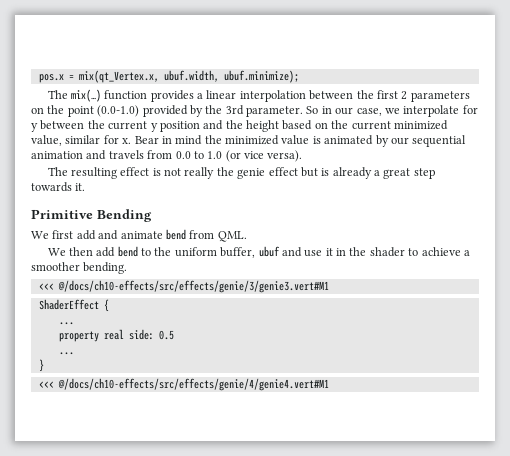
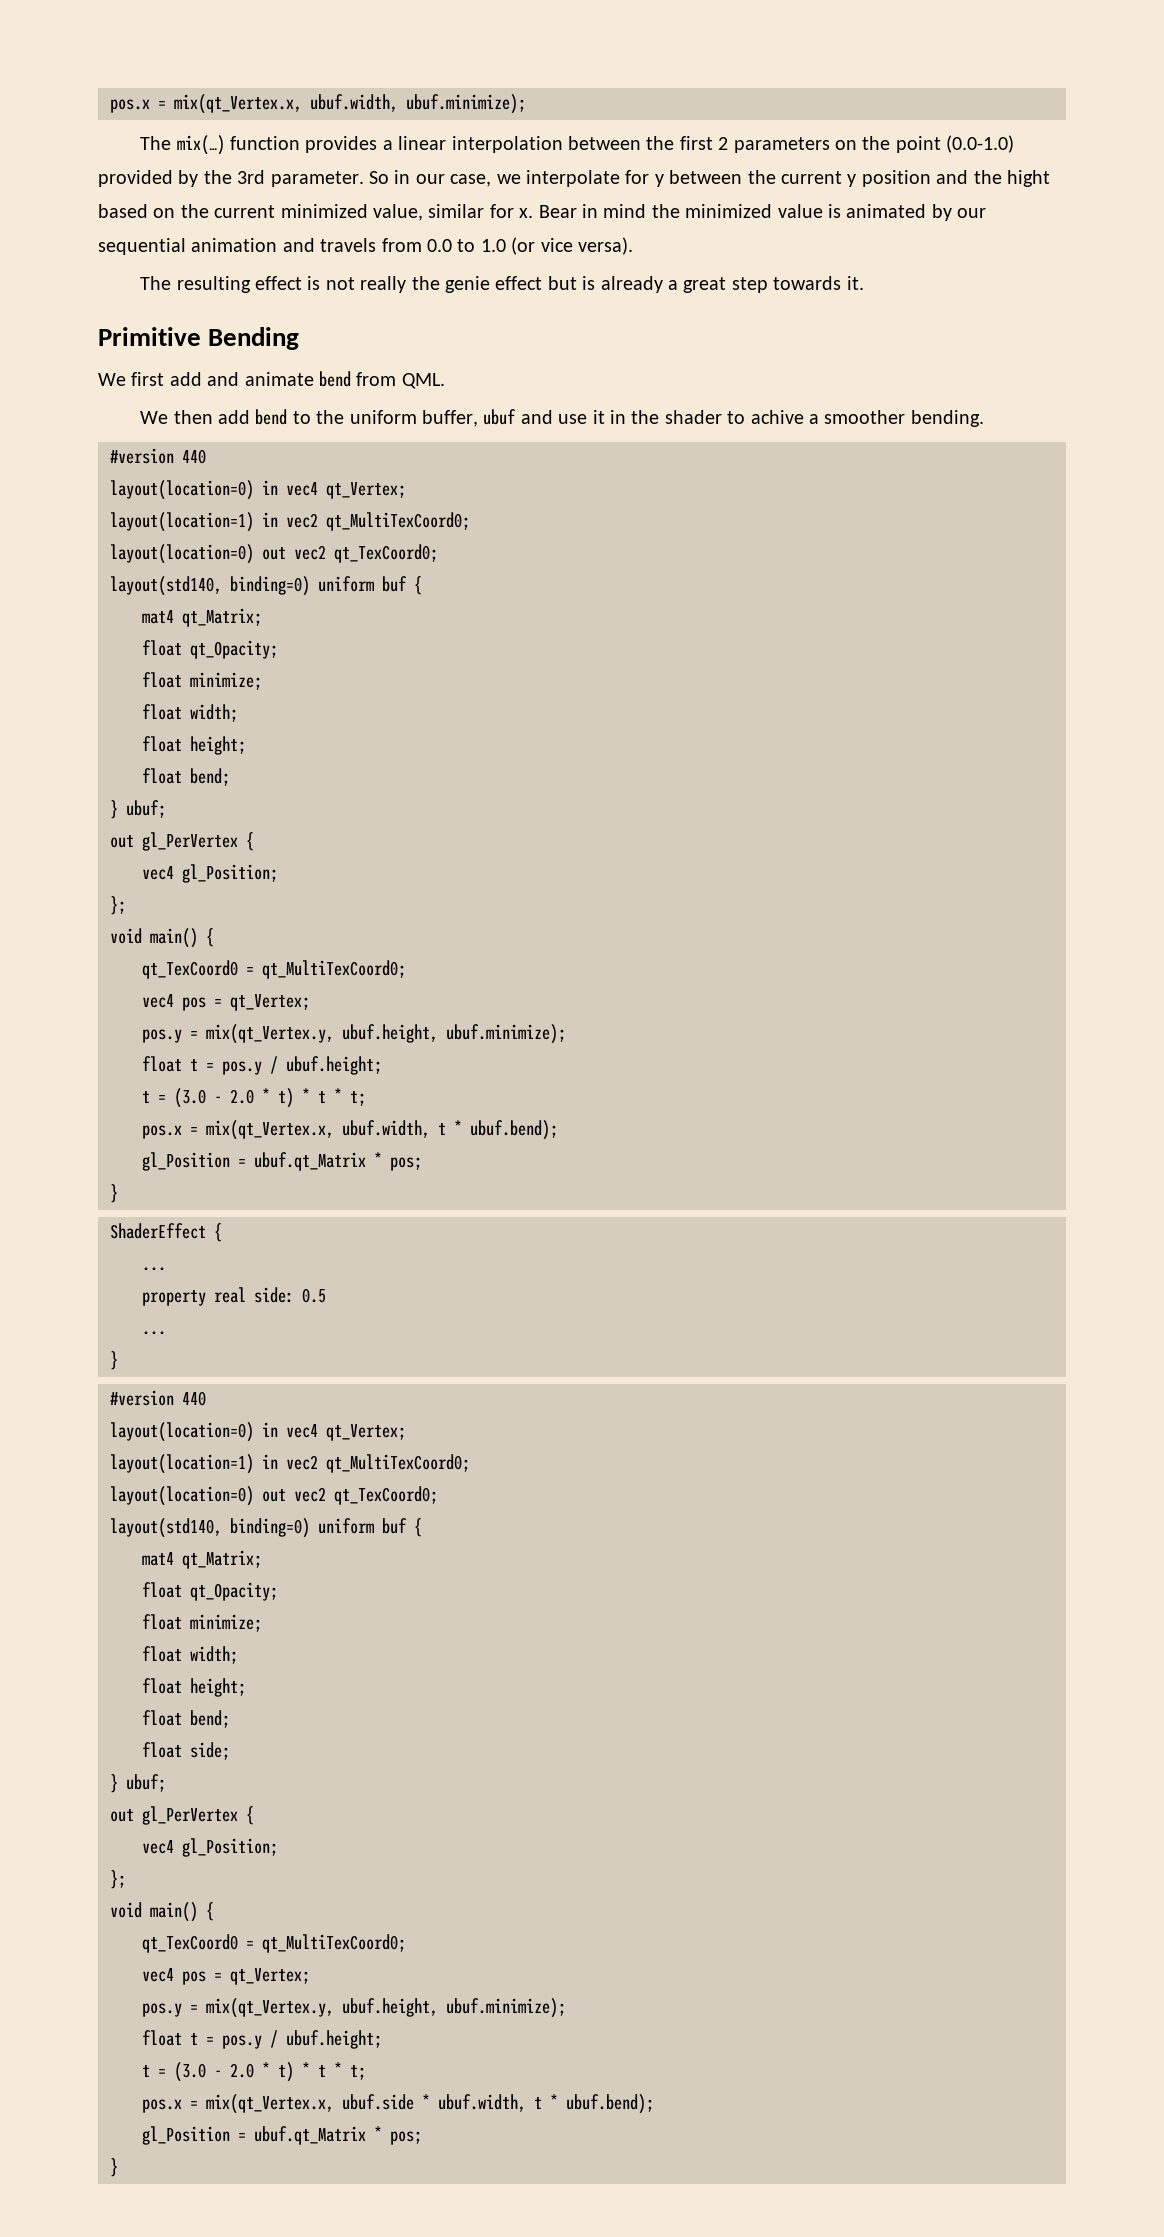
[246,120,279,132] height -> [1006,170,1050,187] hight
[421,247,461,256] achieve -> [750,410,804,424] achive
[38,280,329,293] <<< @/docs/ch10-effects/src/effects/genie/3/genie3.vert#M1 -> [110,448,206,464] [110,480,406,500] [110,512,470,532] [110,544,438,564] [110,576,422,596] [142,608,262,627] [142,640,278,659] [142,672,262,690] [142,704,238,722] [142,736,246,755] [142,768,230,786] [110,800,166,819] [110,832,254,851] [142,864,278,883] [110,896,126,915] [110,928,214,948] [142,960,406,979] [142,994,310,1011] [142,1024,566,1044] [142,1056,382,1075] [142,1088,366,1108] [142,1120,558,1140] [142,1152,422,1171] [110,1184,118,1203] #version 440 // layout(location=0) in vec4 qt_Vertex; // layout(location=1) in vec2 qt_MultiTexCoord0; // layout(location=0) out vec2 qt_TexCoord0; // layout(std140, binding=0) uniform buf { // mat4 qt_Matrix; // float qt_Opacity; // float minimize; // float width; // float height; // float bend; // } ubuf; // out gl_PerVertex { // vec4 gl_Position; // }; // void main() { // qt_TexCoord0 = qt_MultiTexCoord0; // vec4 pos = qt_Vertex; // pos.y = mix(qt_Vertex.y, ubuf.height, ubuf.minimize); // float t = pos.y / ubuf.height; // t = (3.0 - 2.0 * t) * t * t; // pos.x = mix(qt_Vertex.x, ubuf.width, t * ubuf.bend); // gl_Position = ubuf.qt_Matrix * pos; // }
[38,378,329,391] <<< @/docs/ch10-effects/src/effects/genie/4/genie4.vert#M1 -> [110,1390,206,1406] [110,1422,406,1442] [110,1454,470,1474] [110,1486,438,1506] [110,1518,422,1538] [142,1550,262,1569] [142,1582,278,1601] [142,1614,262,1632] [142,1646,238,1664] [142,1678,246,1697] [142,1710,230,1728] [142,1742,230,1760] [110,1774,166,1793] [110,1806,254,1825] [142,1838,278,1857] [110,1870,126,1889] [110,1902,214,1922] [142,1934,406,1953] [142,1968,310,1985] [142,1998,566,2018] [142,2030,382,2049] [142,2062,366,2082] [142,2094,654,2114] [142,2126,422,2145] [110,2158,118,2177] #version 440 // layout(location=0) in vec4 qt_Vertex; // layout(location=1) in vec2 qt_MultiTexCoord0; // layout(location=0) out vec2 qt_TexCoord0; // layout(std140, binding=0) uniform buf { // mat4 qt_Matrix; // float qt_Opacity; // float minimize; // float width; // float height; // float bend; // float side; // } ubuf; // out gl_PerVertex { // vec4 gl_Position; // }; // void main() { // qt_TexCoord0 = qt_MultiTexCoord0; // vec4 pos = qt_Vertex; // pos.y = mix(qt_Vertex.y, ubuf.height, ubuf.minimize); // float t = pos.y / ubuf.height; // t = (3.0 - 2.0 * t) * t * t; // pos.x = mix(qt_Vertex.x, ubuf.side * ubuf.width, t * ubuf.bend); // gl_Position = ubuf.qt_Matrix * pos; // }

